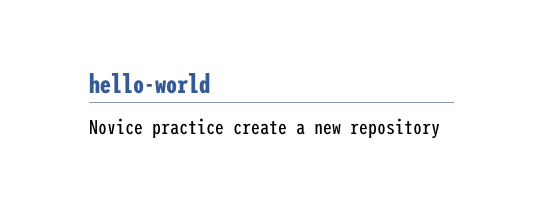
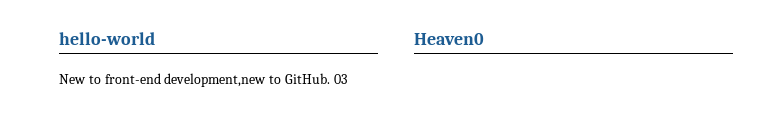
[89,118,440,139] Novice practice create a new repository -> [59,73,347,87] [414,33,484,45] New to front-end development,new to GitHub. 03 // Heaven0

